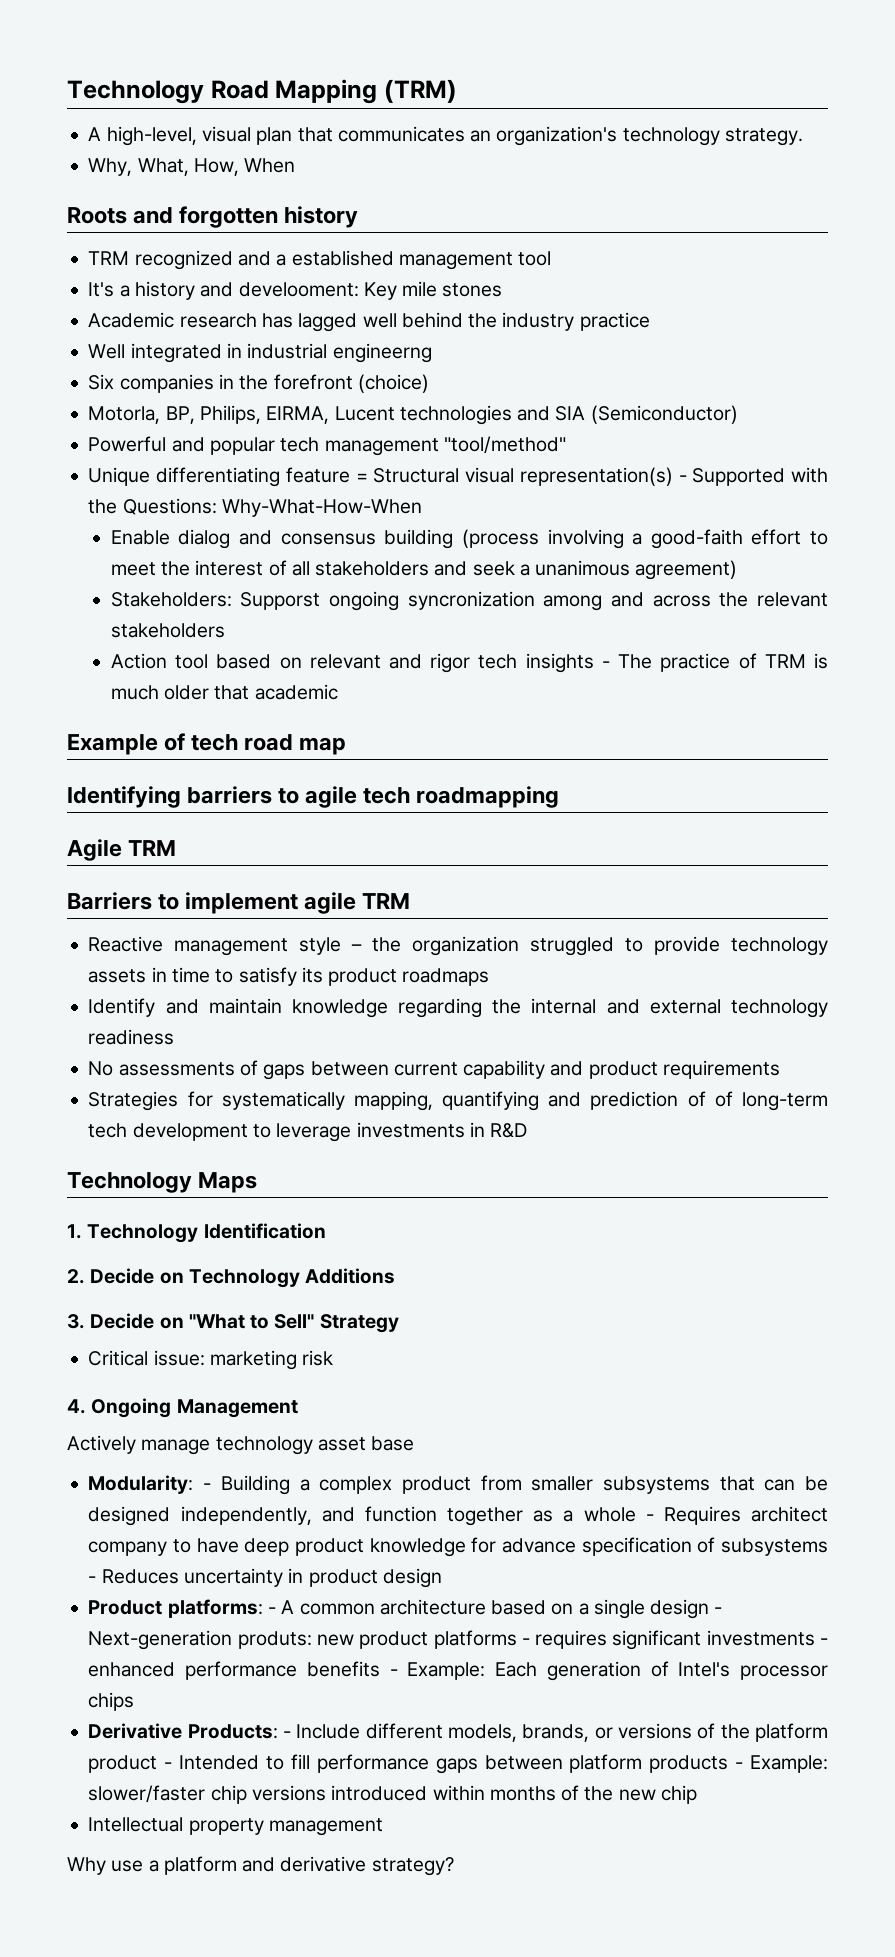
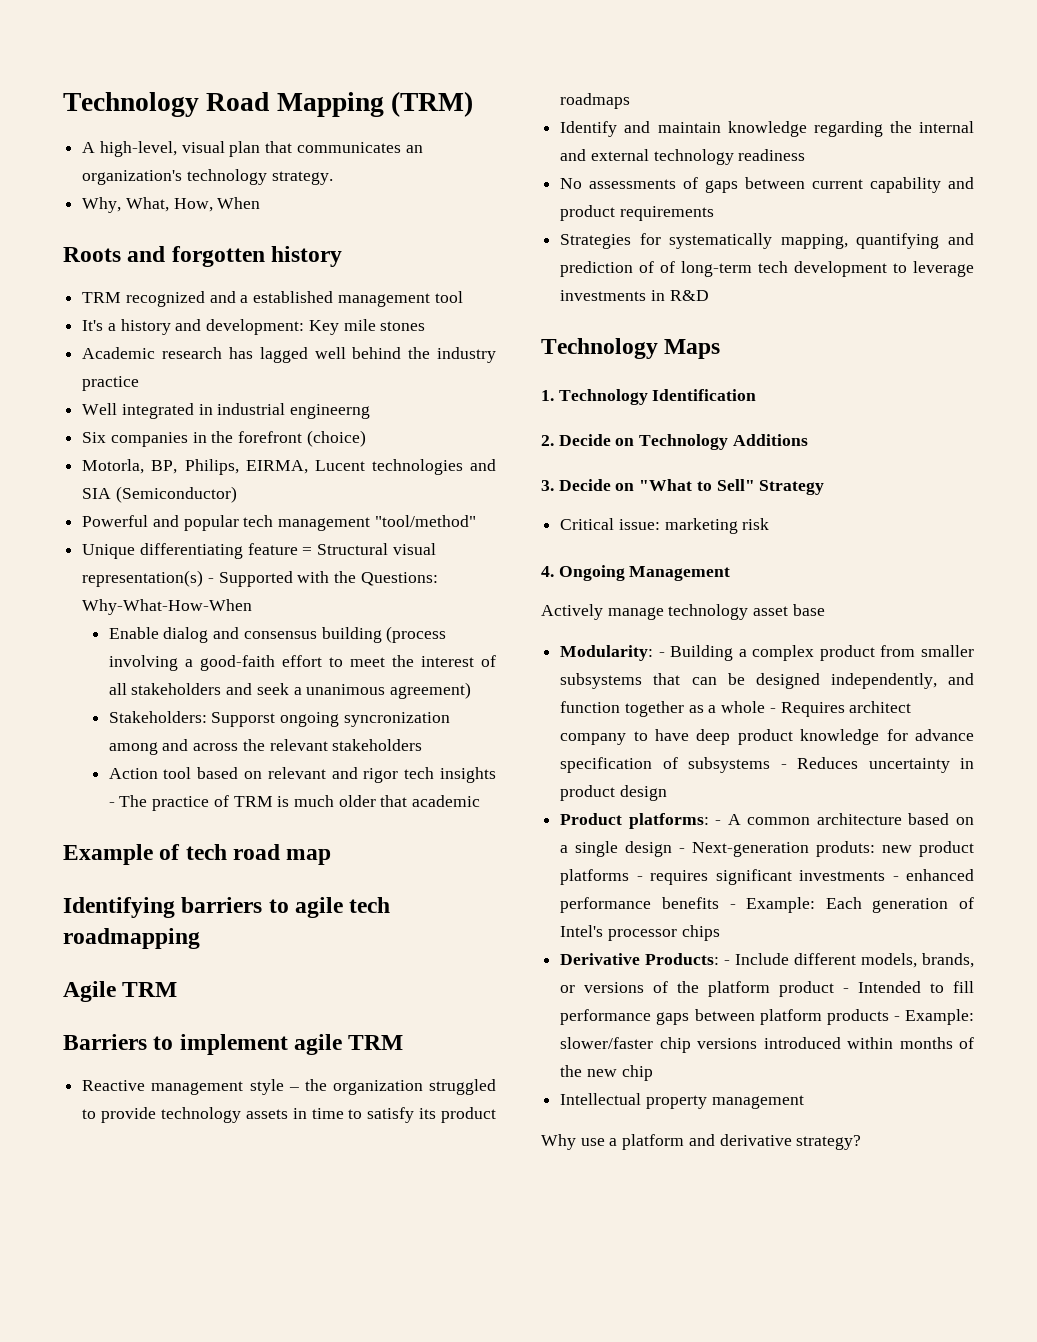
[238,282,359,297] develooment: -> [206,319,305,335] development:

